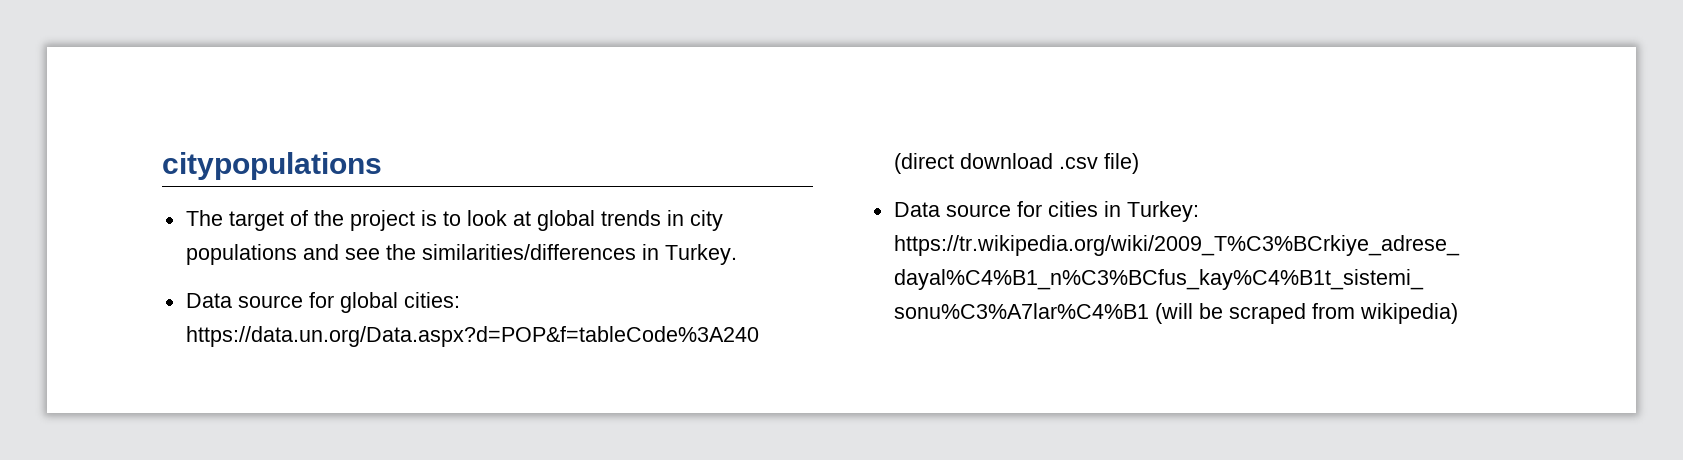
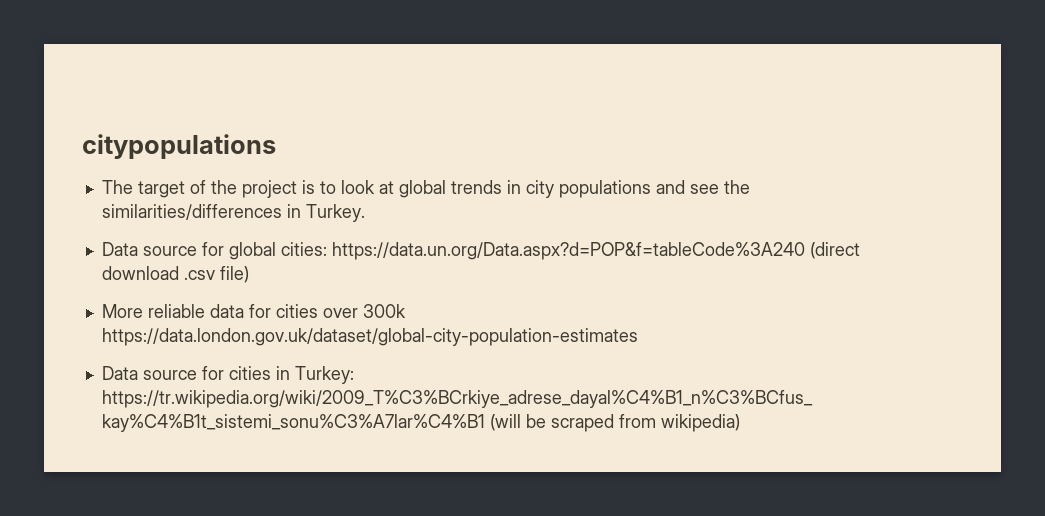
(1139, 163) none -> [101,304,406,318] [101,328,638,346] // More reliable data for cities over 300k https://data.london.gov.uk/dataset/global-city-population-estimates

